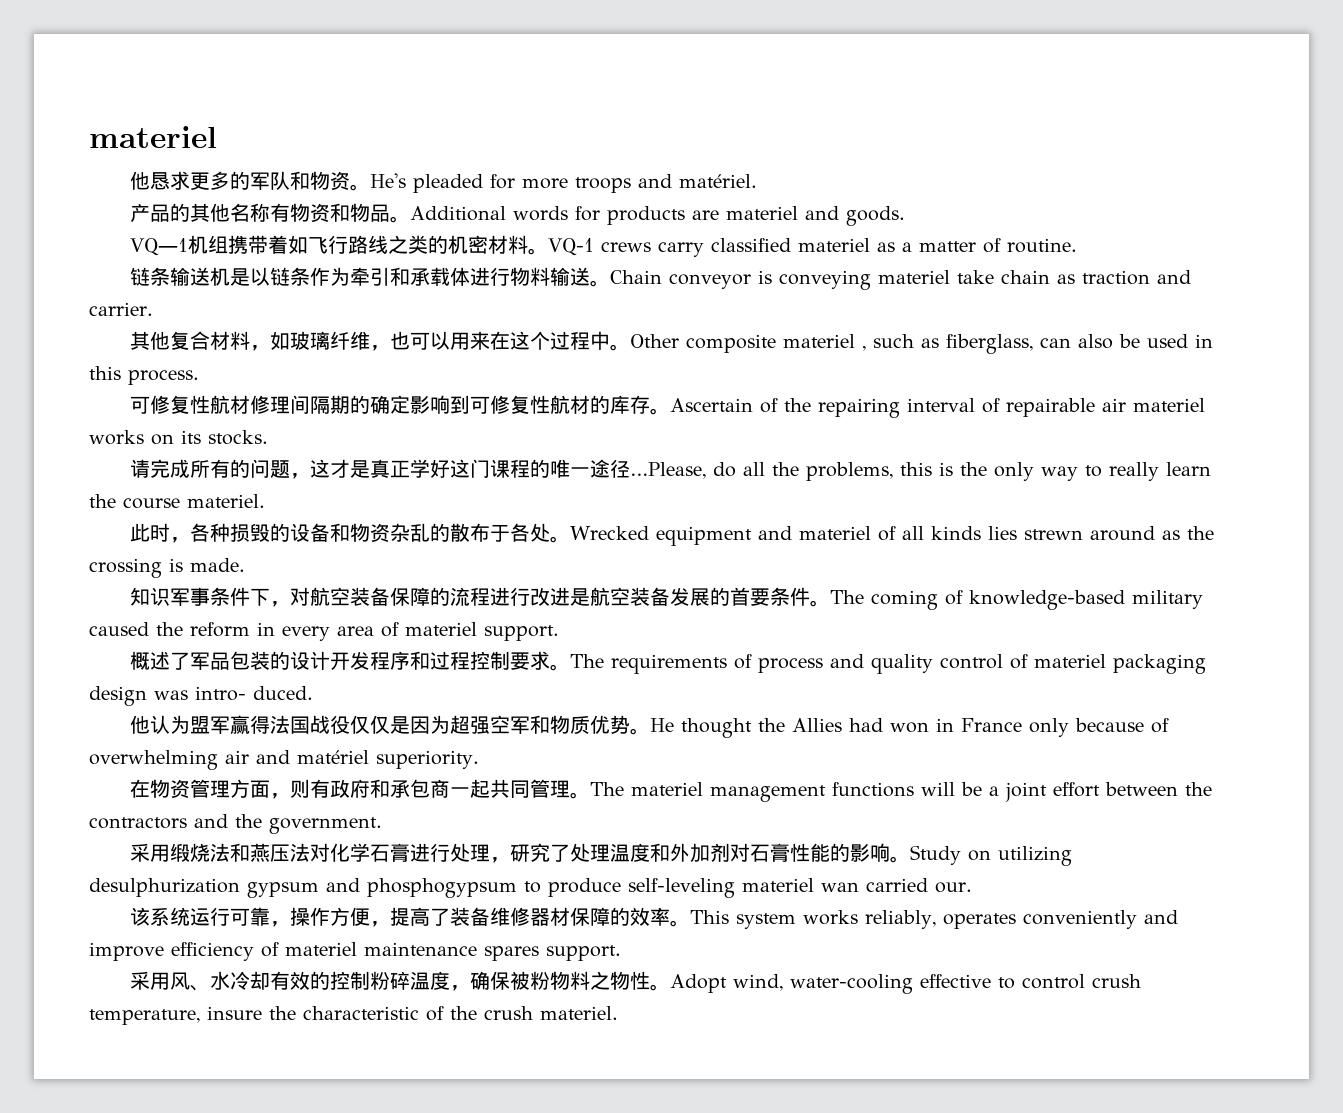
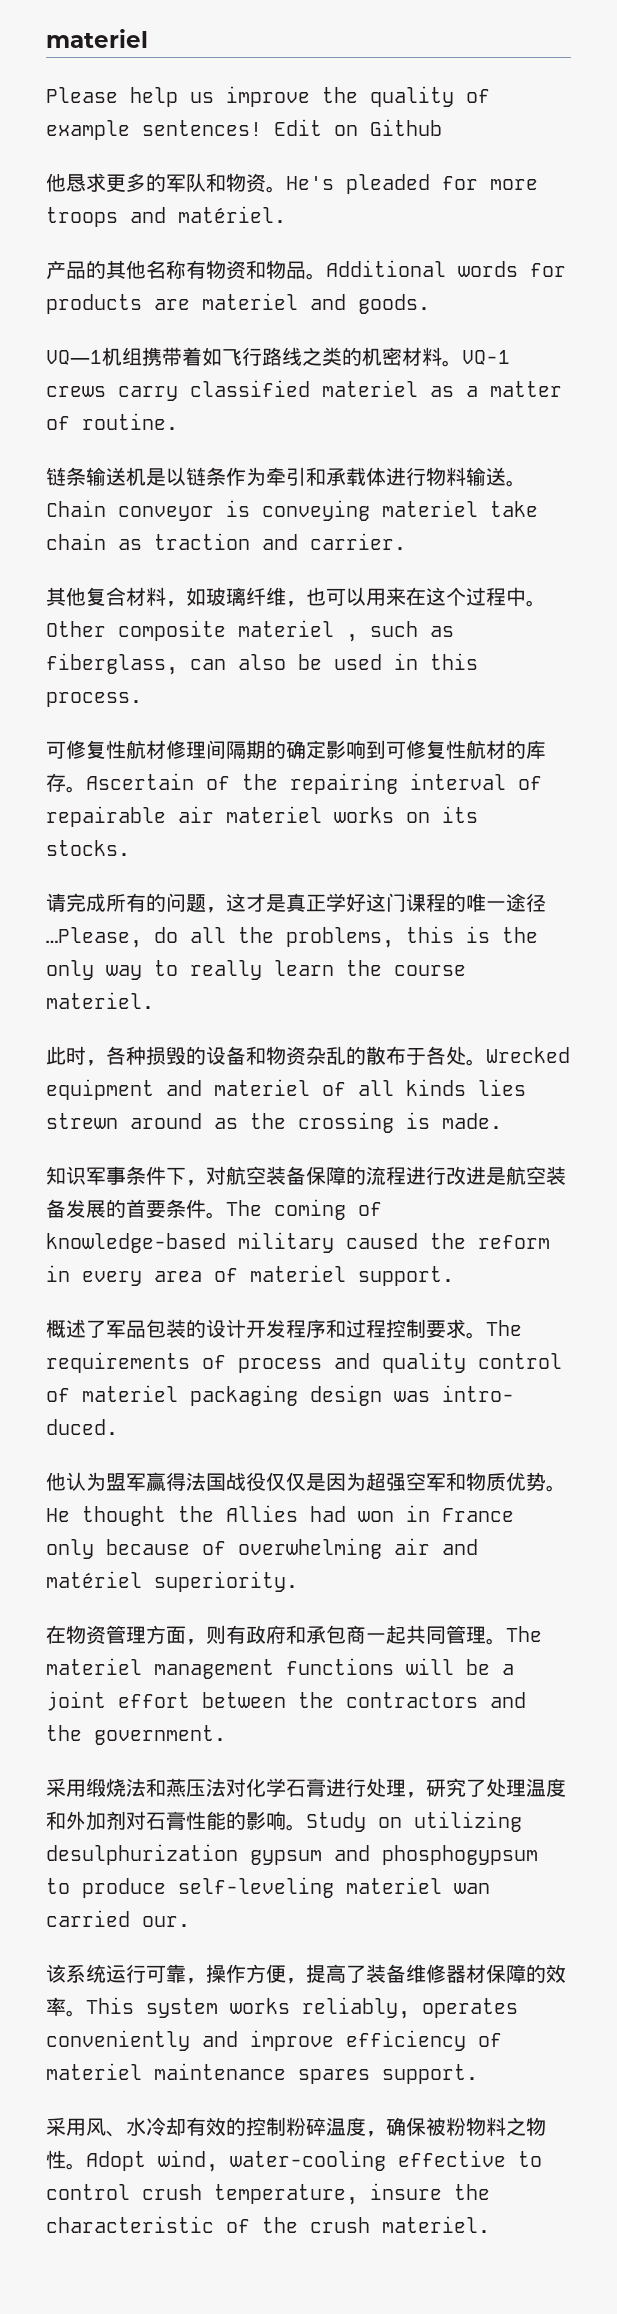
[89,126,217,148] materiel -> [46,29,148,48] [46,86,490,107] [46,119,442,140] materiel // Please help us improve the quality of example sentences! Edit on Github

